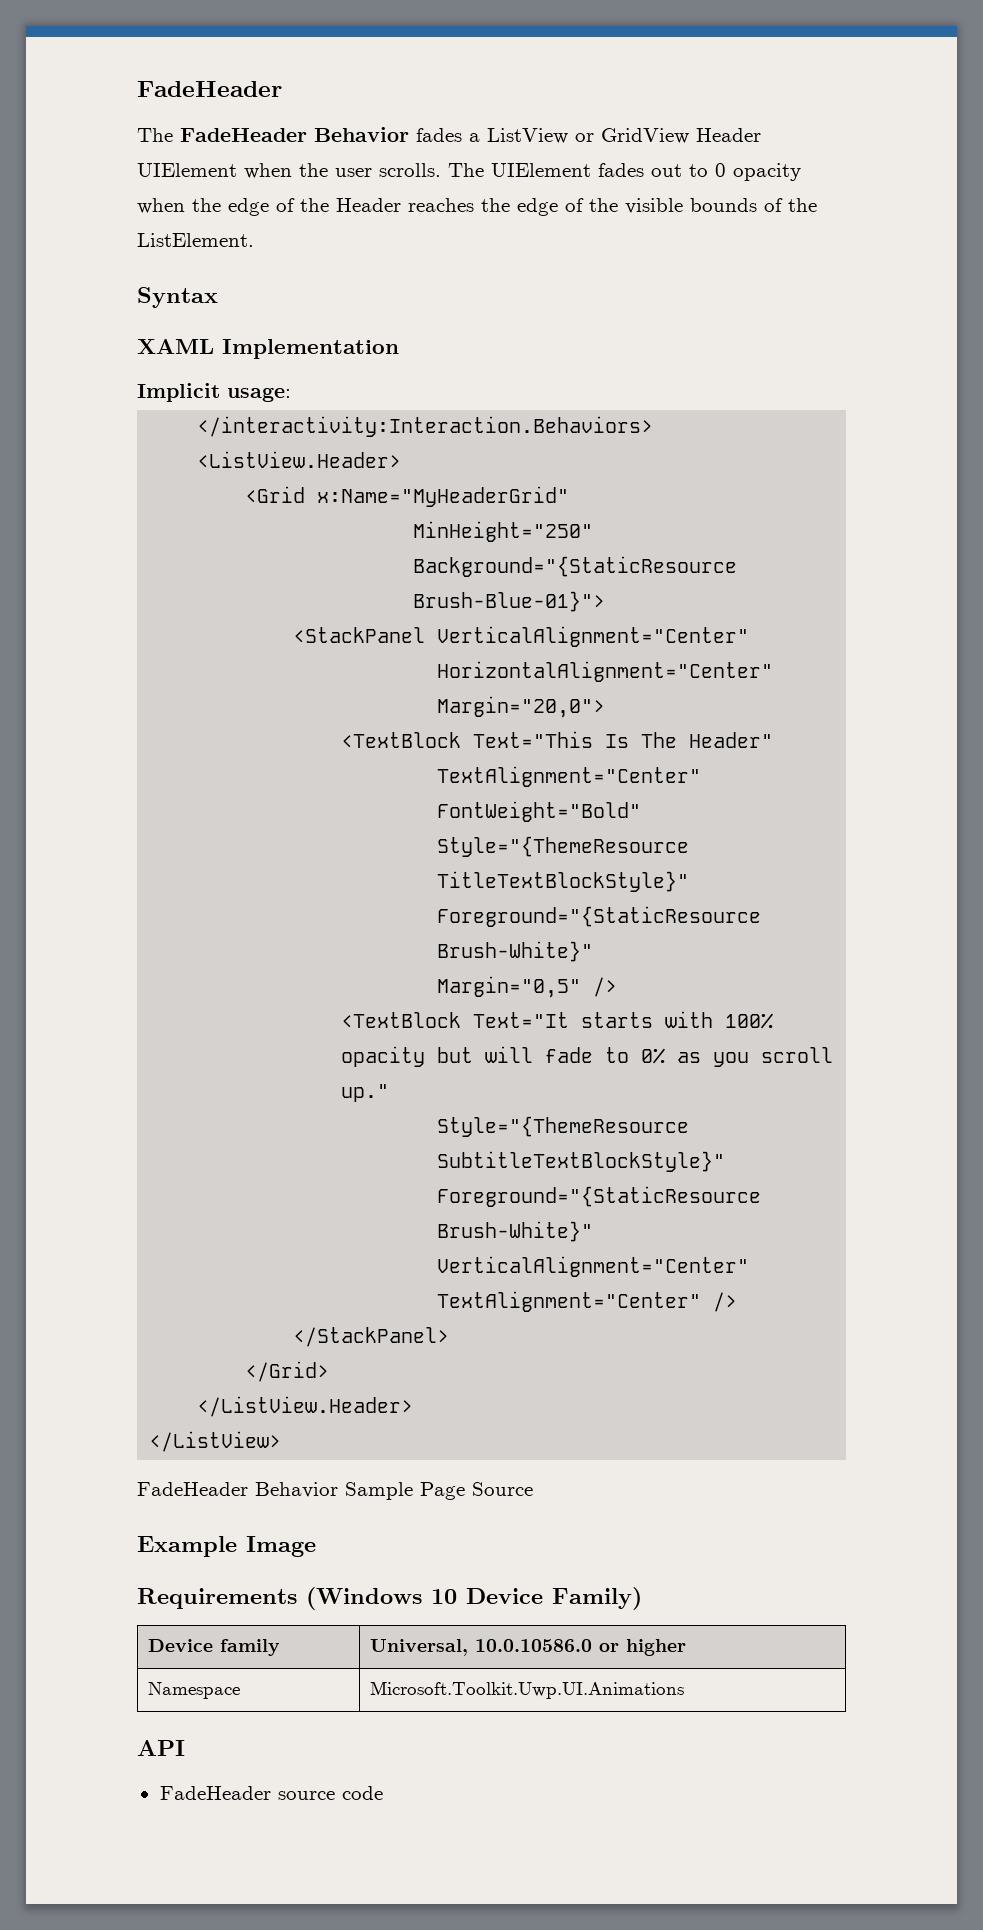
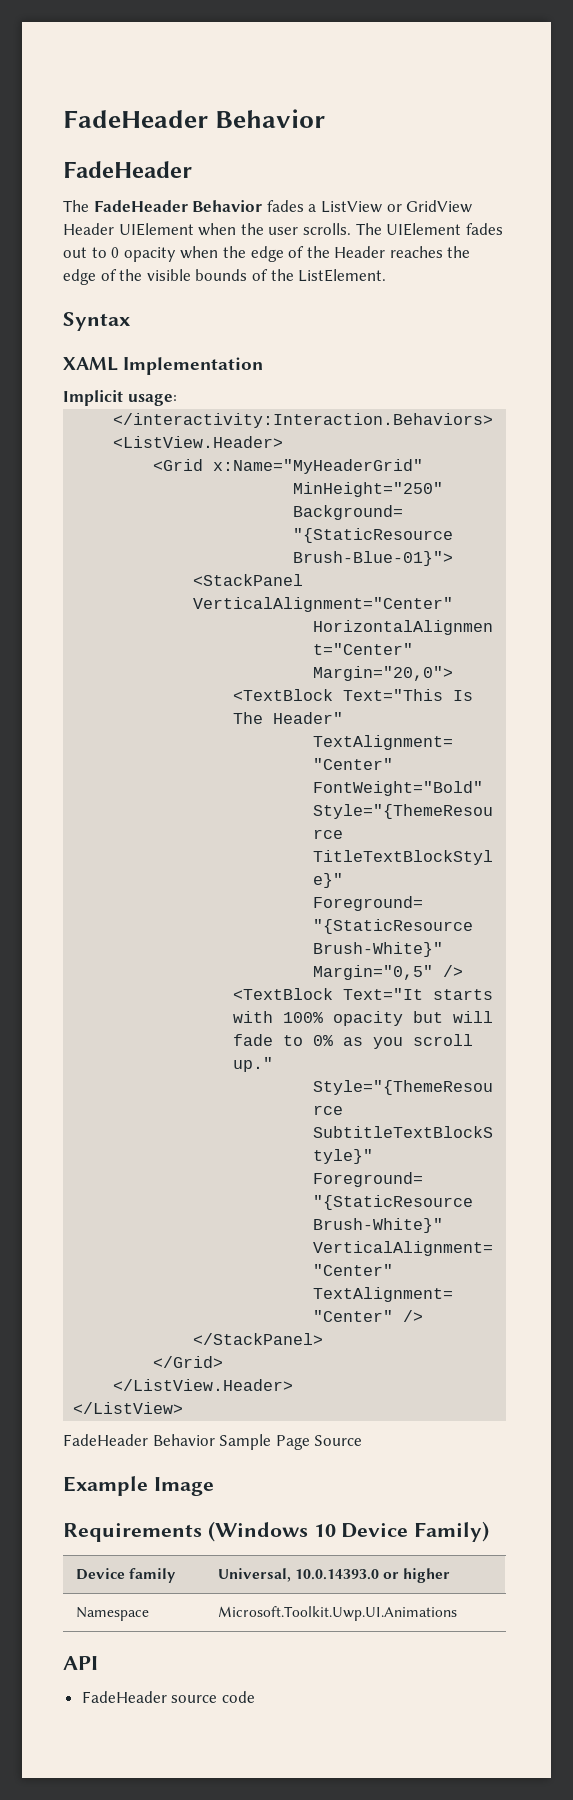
[137,81,282,97] FadeHeader -> [63,109,326,128] [63,161,192,178] FadeHeader Behavior // FadeHeader
[475,1639,593,1652] 10.0.10586.0 -> [294,1569,379,1580] 10.0.14393.0

